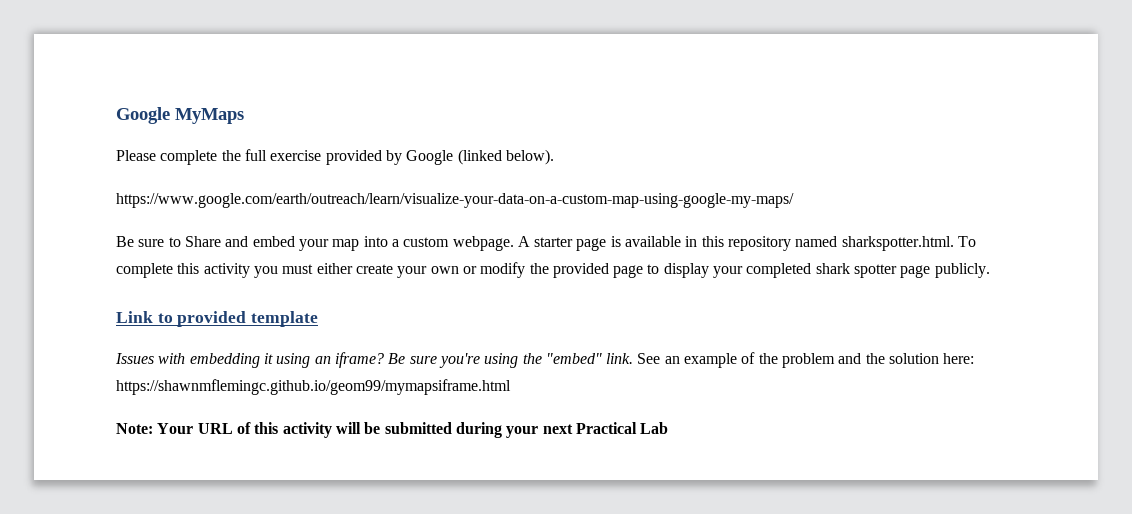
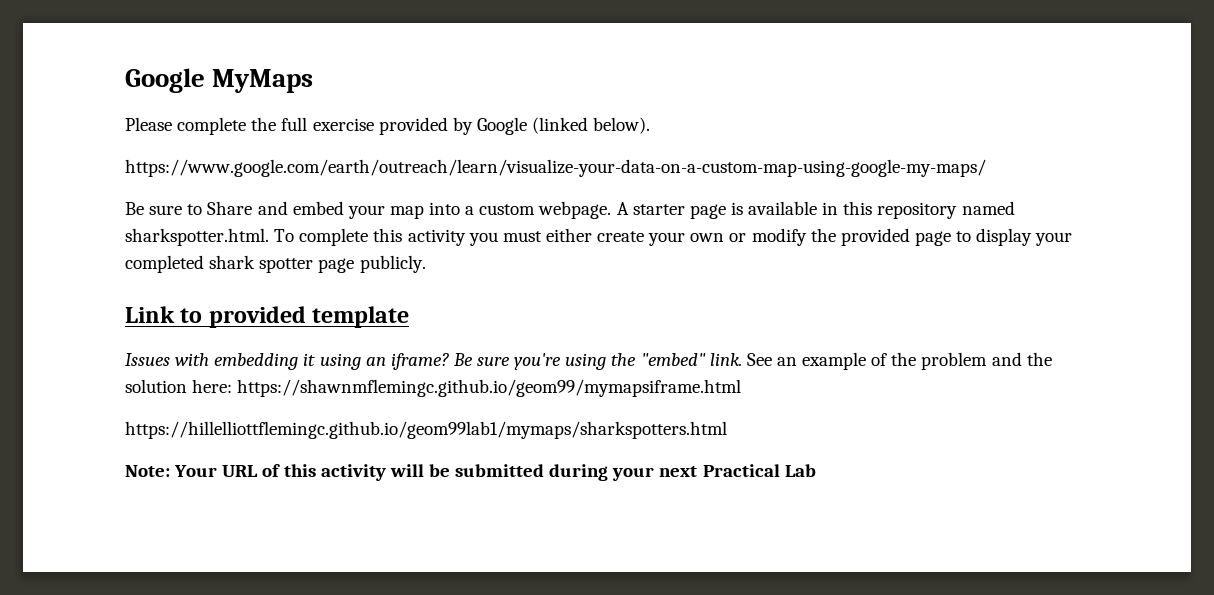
(511, 387) none -> [125,421,727,439] // https://hillelliottflemingc.github.io/geom99lab1/mymaps/sharkspotters.html

